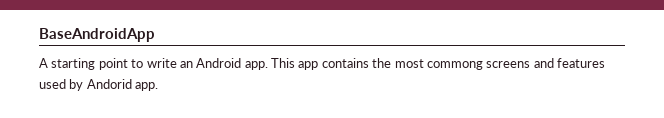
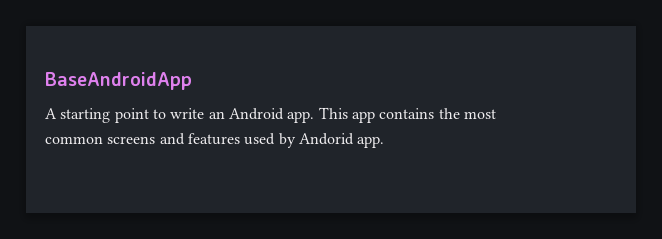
[426,61,483,70] commong -> [45,136,103,144] common

